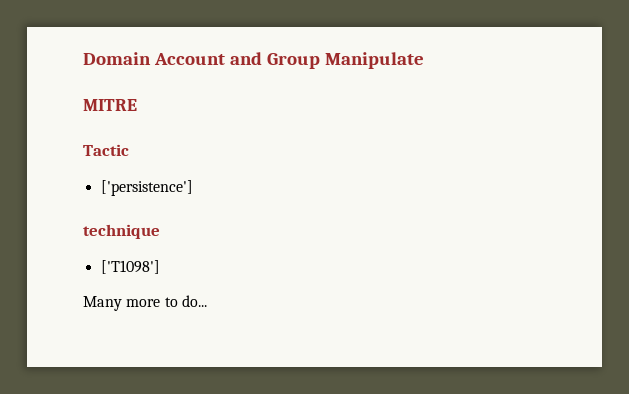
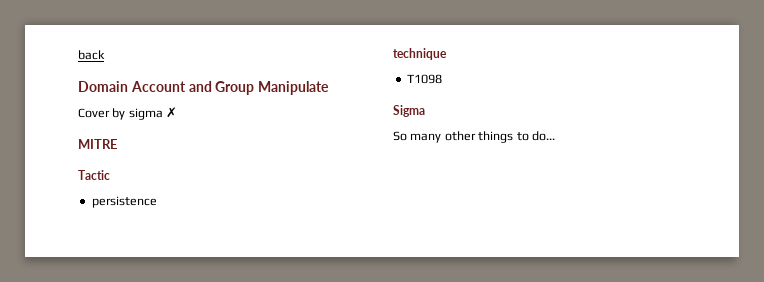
(83, 58) none -> [78,50,105,60] back //
(424, 60) none -> [78,107,178,120] // Cover by sigma ✗
[100,180,193,196] ['persistence'] -> [91,196,157,208] persistence
[100,260,160,274] [83,296,161,311] ['T1098'] // Many more -> [406,74,442,84] [393,105,425,117] [393,131,514,143] T1098 // Sigma // So many other things

